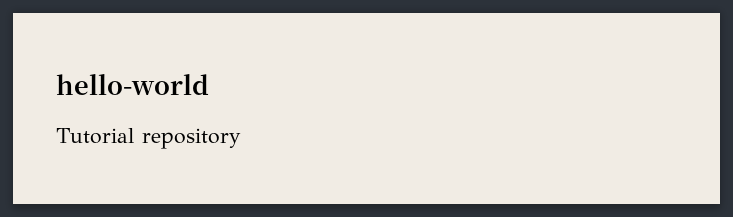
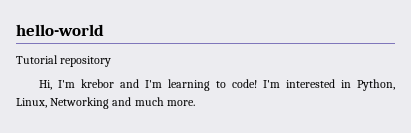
(241, 138) none -> [38,79,395,91] [16,97,195,109] // Hi, I'm krebor and I'm learning to code! I'm interested in Python, Linux, Networking and much more.

